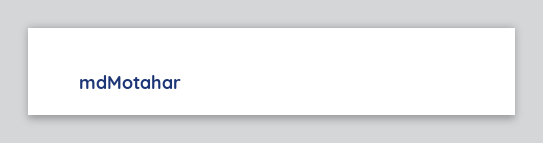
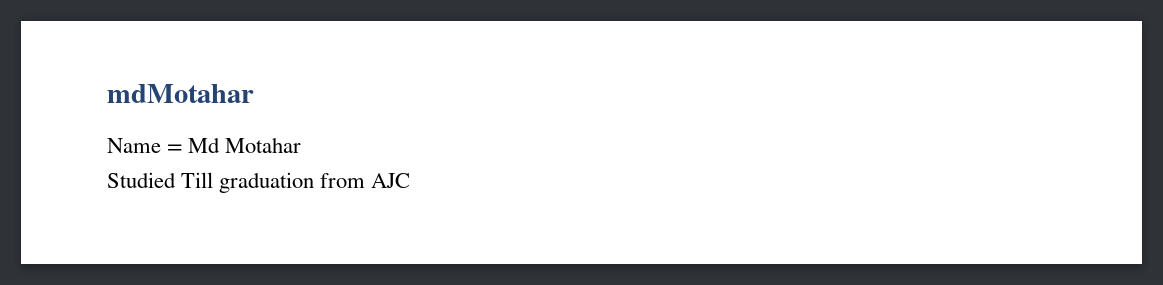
(181, 82) none -> [107,137,302,153] [107,172,411,193] // Name = Md Motahar // Studied Till graduation from AJC

